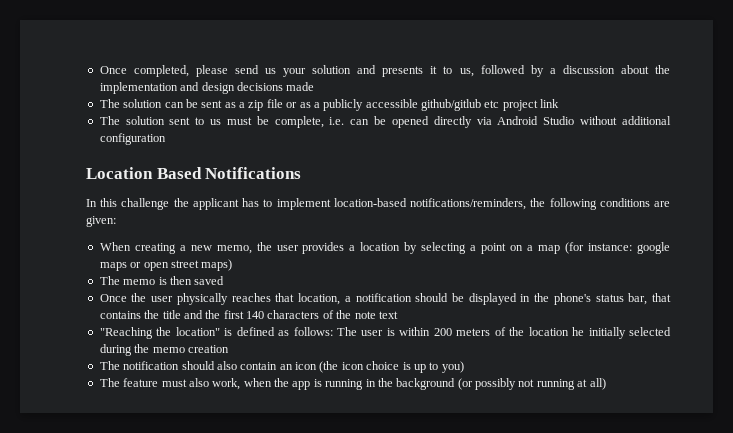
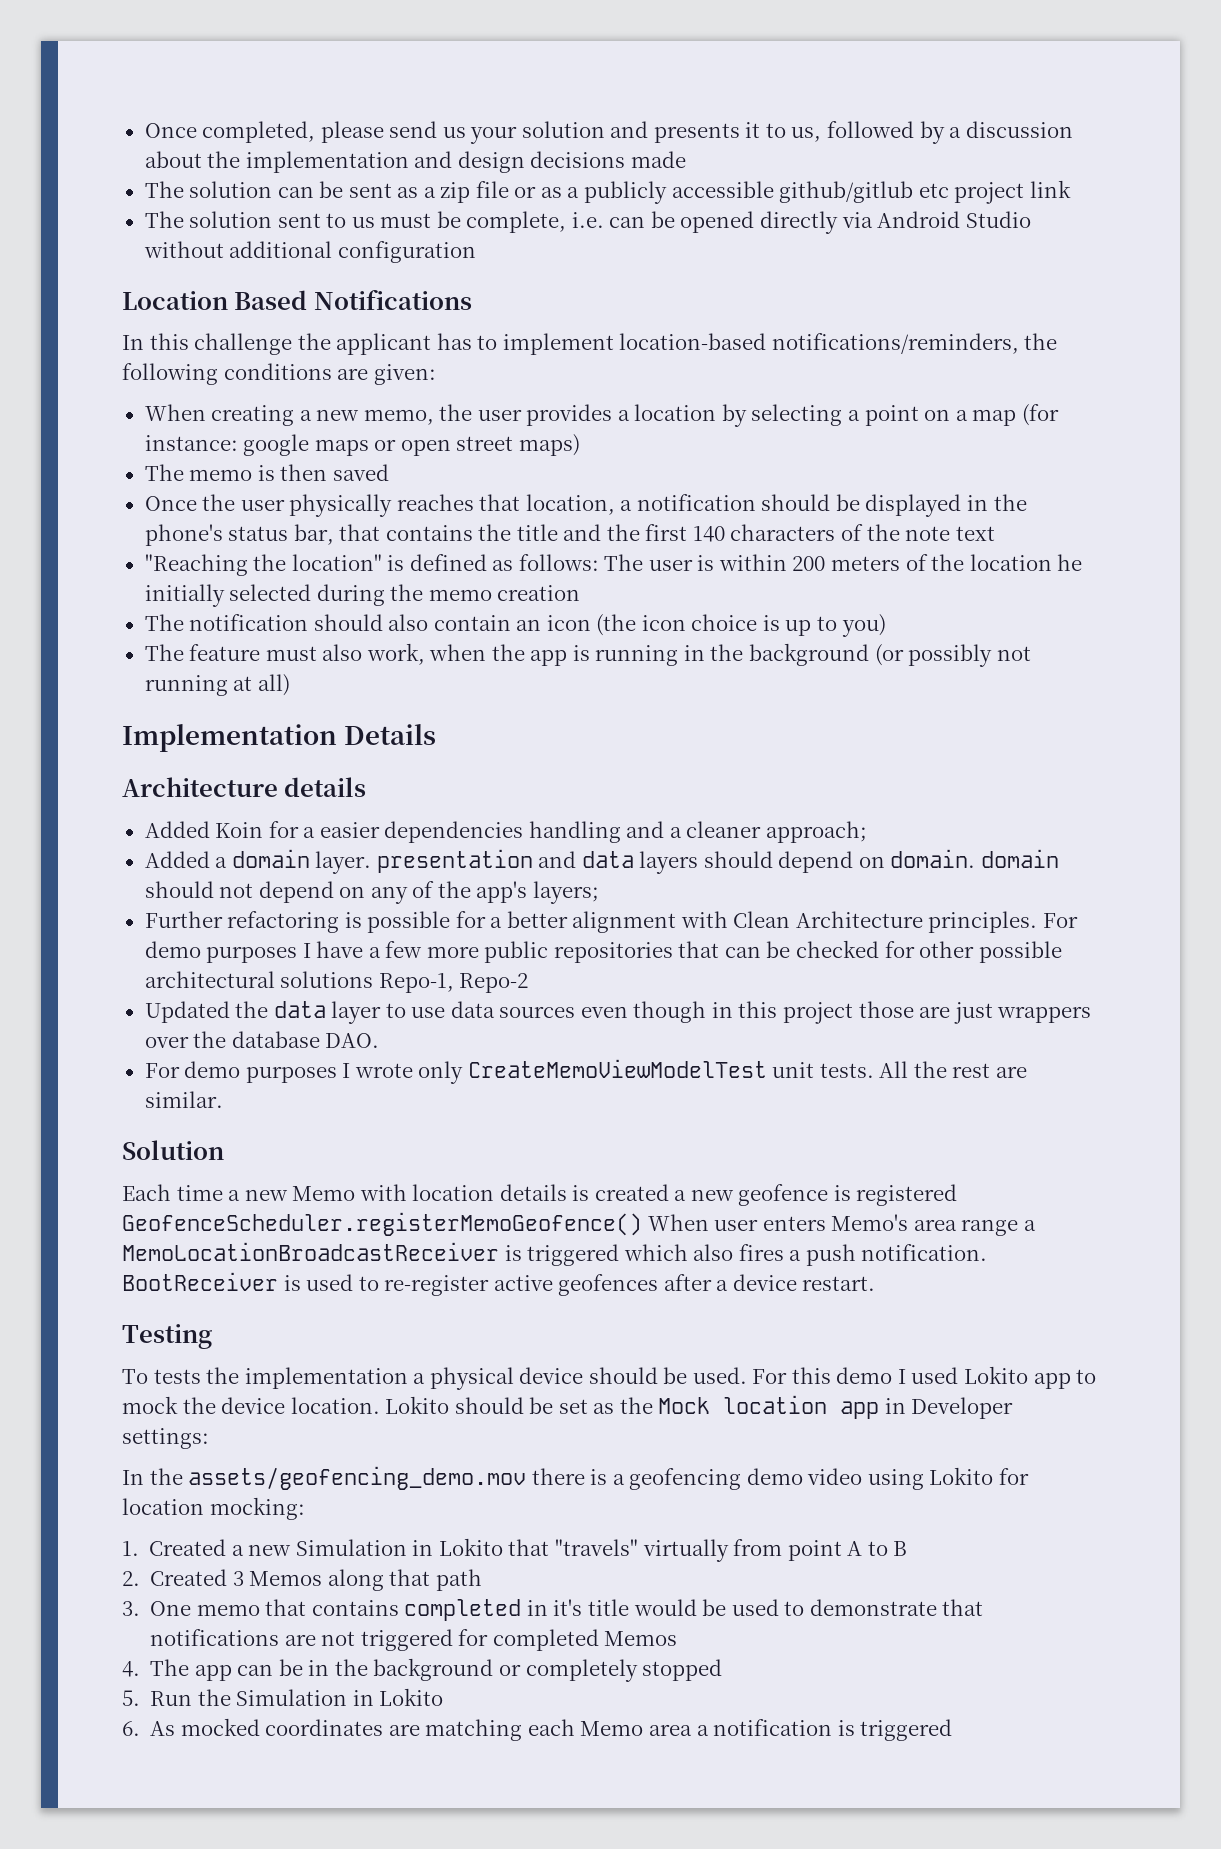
(606, 384) none -> [122,724,437,752] [122,777,367,797] [144,821,867,843] [144,849,1059,874] [144,881,599,904] [144,911,1078,933] [144,940,1062,963] [144,971,529,993] [144,1001,1092,1024] [144,1031,380,1048] [144,1059,1027,1084] [144,1091,223,1108] [122,1140,224,1160] [122,1184,958,1206] [122,1212,1036,1236] [122,1242,988,1266] [122,1272,876,1296] [122,1324,212,1349] [122,1366,1097,1390] [122,1395,1014,1419] [122,1428,209,1449] [122,1466,1029,1490] [122,1497,305,1520] [122,1538,908,1562] [122,1569,482,1591] [122,1599,984,1621] [150,1629,678,1651] [122,1658,723,1682] [122,1688,444,1706] [122,1718,953,1741] // Implementation Details // Architecture details // Added Koin for a easier dependencies handling and a cleaner approach; // Added a domain layer. presentation and data layers should depend on domain. domain should not depend on any of the app's layers; // Further refactoring is possible for a better alignment with Clean Architecture principles. For demo purposes I have a few more public repositories that can be checked for other possible architectural solutions Repo-1, Repo-2 // Updated the data layer to use data sources even though in this project those are just wrappers over the database DAO. // For demo purposes I wrote only CreateMemoViewModelTest unit tests. All the rest are similar. // Solution // Each time a new Memo with location details is created a new geofence is registered GeofenceScheduler.registerMemoGeofence() When user enters Memo's area range a MemoLocationBroadcastReceiver is triggered which also fires a push notification. BootReceiver is used to re-register active geofences after a device restart. // Testing // To tests the implementation a physical device should be used. For this demo I used Lokito app to mock the device location. Lokito should be set as the Mock location app in Developer settings: // In the assets/geofencing_demo.mov there is a geofencing demo video using Lokito for location mocking: // 1. Created a new Simulation in Lokito that "travels" virtually from point A to B // 2. Created 3 Memos along that path // 3. One memo that contains completed in it's title would be used to demonstrate that notifications are not triggered for completed Memos // 4. The app can be in the background or completely stopped // 5. Run the Simulation in Lokito // 6. As mocked coordinates are matching each Memo area a notification is triggered

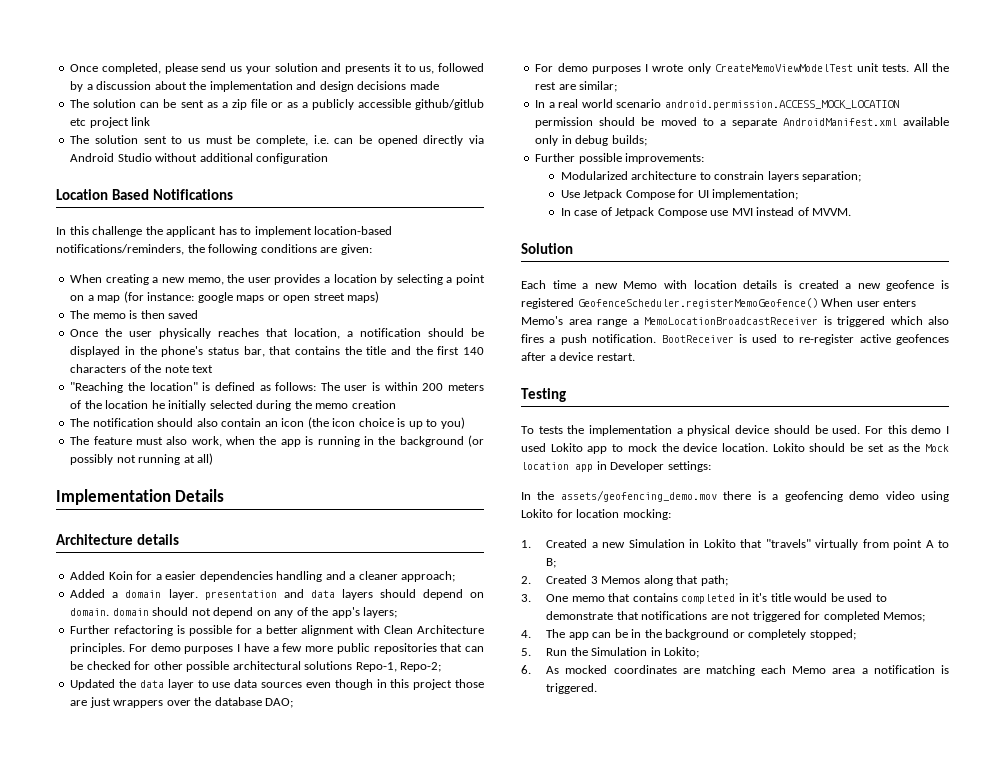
[459,973,529,993] Repo-2 -> [400,662,442,672] Repo-2;
[325,1033,380,1048] DAO. -> [265,698,294,708] DAO;
[144,1091,223,1108] similar. -> [579,81,618,92] [535,99,899,110] [535,117,949,128] [535,135,647,146] [535,153,705,164] [560,171,862,182] [560,189,799,200] [560,207,852,218] similar; // In a real world scenario android.permission.ACCESS_MOCK_LOCATION permission should be moved to a separate AndroidManifest.xml available only in debug builds; // Further possible improvements: // Modularized architecture to constrain layers separation; // Use Jetpack Compose for UI implementation; // In case of Jetpack Compose use MVI instead of MVVM.
[893,1541,908,1556] B -> [546,558,557,568] B;
[435,1569,482,1591] path -> [700,575,728,586] path;
[604,1631,678,1646] Memos -> [883,612,926,622] Memos;
[642,1659,723,1681] stopped -> [809,629,856,640] stopped;
[379,1688,444,1706] Lokito -> [664,647,700,658] Lokito;
[860,1719,953,1741] triggered -> [546,683,598,694] triggered.

